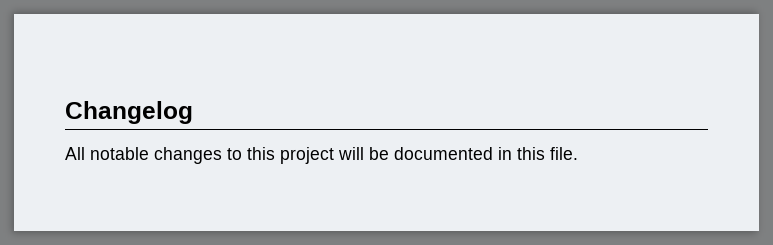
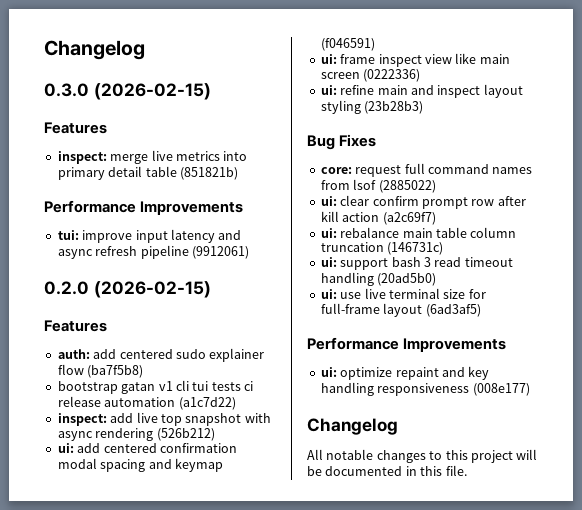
[65,101,193,124] Changelog -> [44,40,145,60] [44,83,211,100] [44,122,107,134] [57,150,248,164] [57,166,238,180] [44,200,244,215] [57,229,242,243] [57,245,249,259] [44,281,211,298] [44,320,107,332] [57,348,265,362] [57,364,144,378] [57,380,253,394] [57,396,236,410] [57,412,271,426] [57,428,215,441] [57,443,237,453] [57,458,223,472] [320,38,375,51] [320,53,510,67] [320,69,421,82] [320,84,523,98] [320,100,424,114] [307,134,377,150] [320,163,533,177] [320,179,436,193] [320,195,526,209] [320,211,436,225] [320,227,517,238] [320,242,444,255] [320,257,513,270] [320,272,437,286] [320,288,486,299] [320,303,481,317] [307,337,507,352] [320,366,490,380] [320,382,530,396] [307,418,398,435] Changelog // 0.3.0 (2026-02-15) // Features // inspect: merge live metrics into primary detail table (851821b) // Performance Improvements // tui: improve input latency and async refresh pipeline (9912061) // 0.2.0 (2026-02-15) // Features // auth: add centered sudo explainer flow (ba7f5b8) // bootstrap gatan v1 cli tui tests ci release automation (a1c7d22) // inspect: add live top snapshot with async rendering (526b212) // ui: add centered confirmation modal spacing and keymap (f046591) // ui: frame inspect view like main screen (0222336) // ui: refine main and inspect layout styling (23b28b3) // Bug Fixes // core: request full command names from lsof (2885022) // ui: clear confirm prompt row after kill action (a2c69f7) // ui: rebalance main table column truncation (146731c) // ui: support bash 3 read timeout handling (20ad5b0) // ui: use live terminal size for full-frame layout (6ad3af5) // Performance Improvements // ui: optimize repaint and key handling responsiveness (008e177) // Changelog

